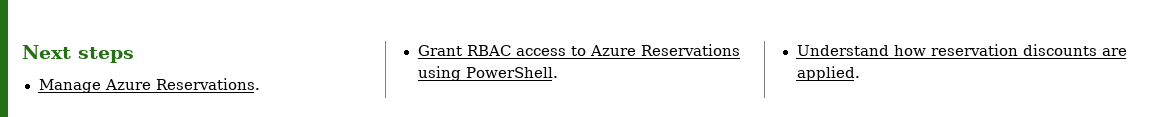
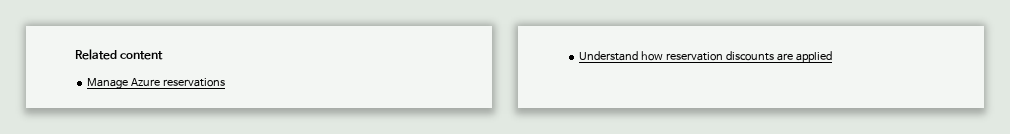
[22,45,134,63] Next steps -> [75,49,164,60] Related content
[155,78,260,90] [417,44,740,56] [417,66,558,81] Reservations. // Grant RBAC access to Azure Reservations using PowerShell. -> [163,78,226,87] reservations
[796,66,860,81] applied. -> [795,51,832,63] applied

